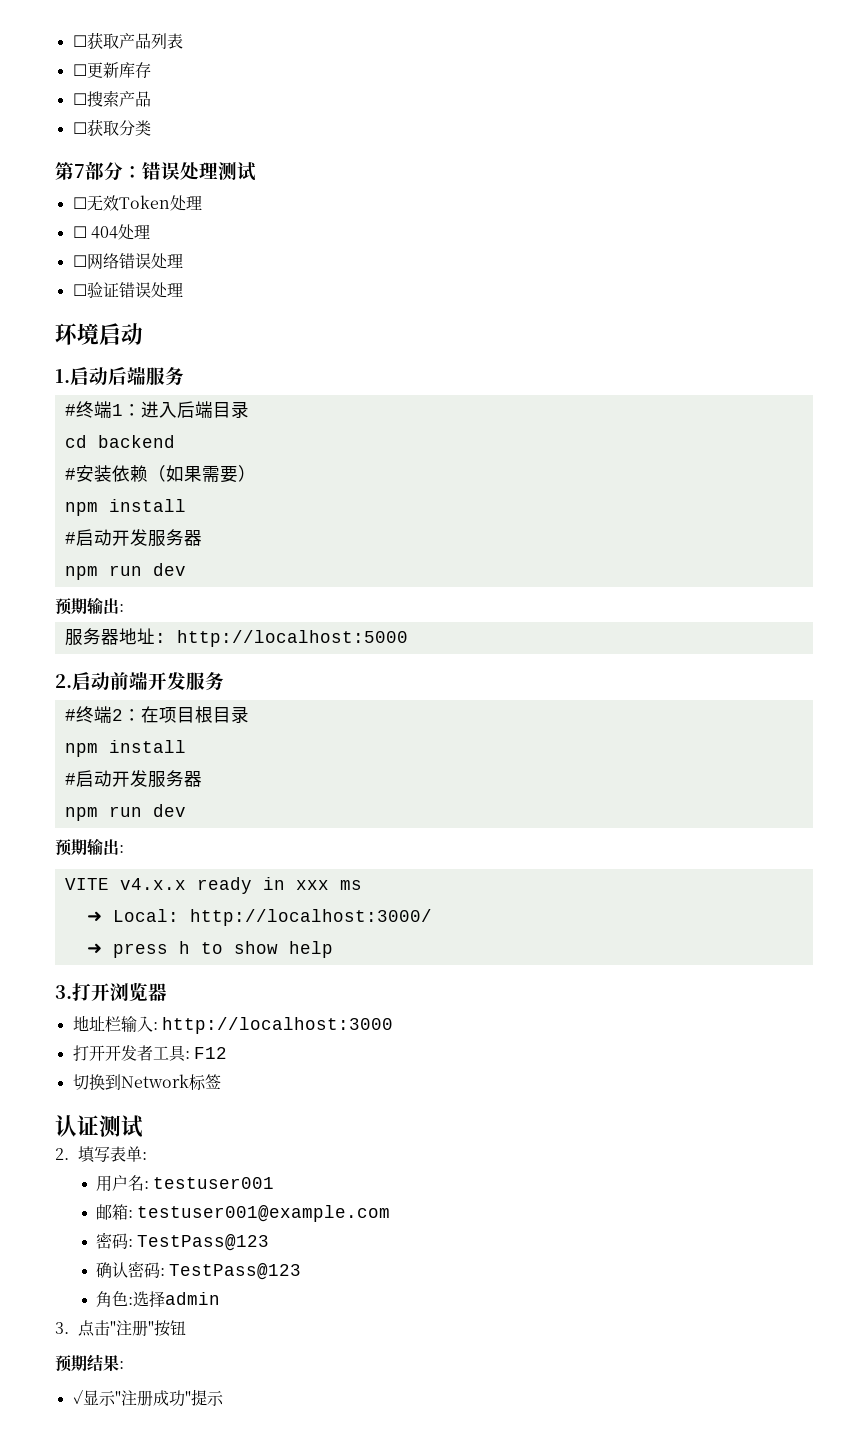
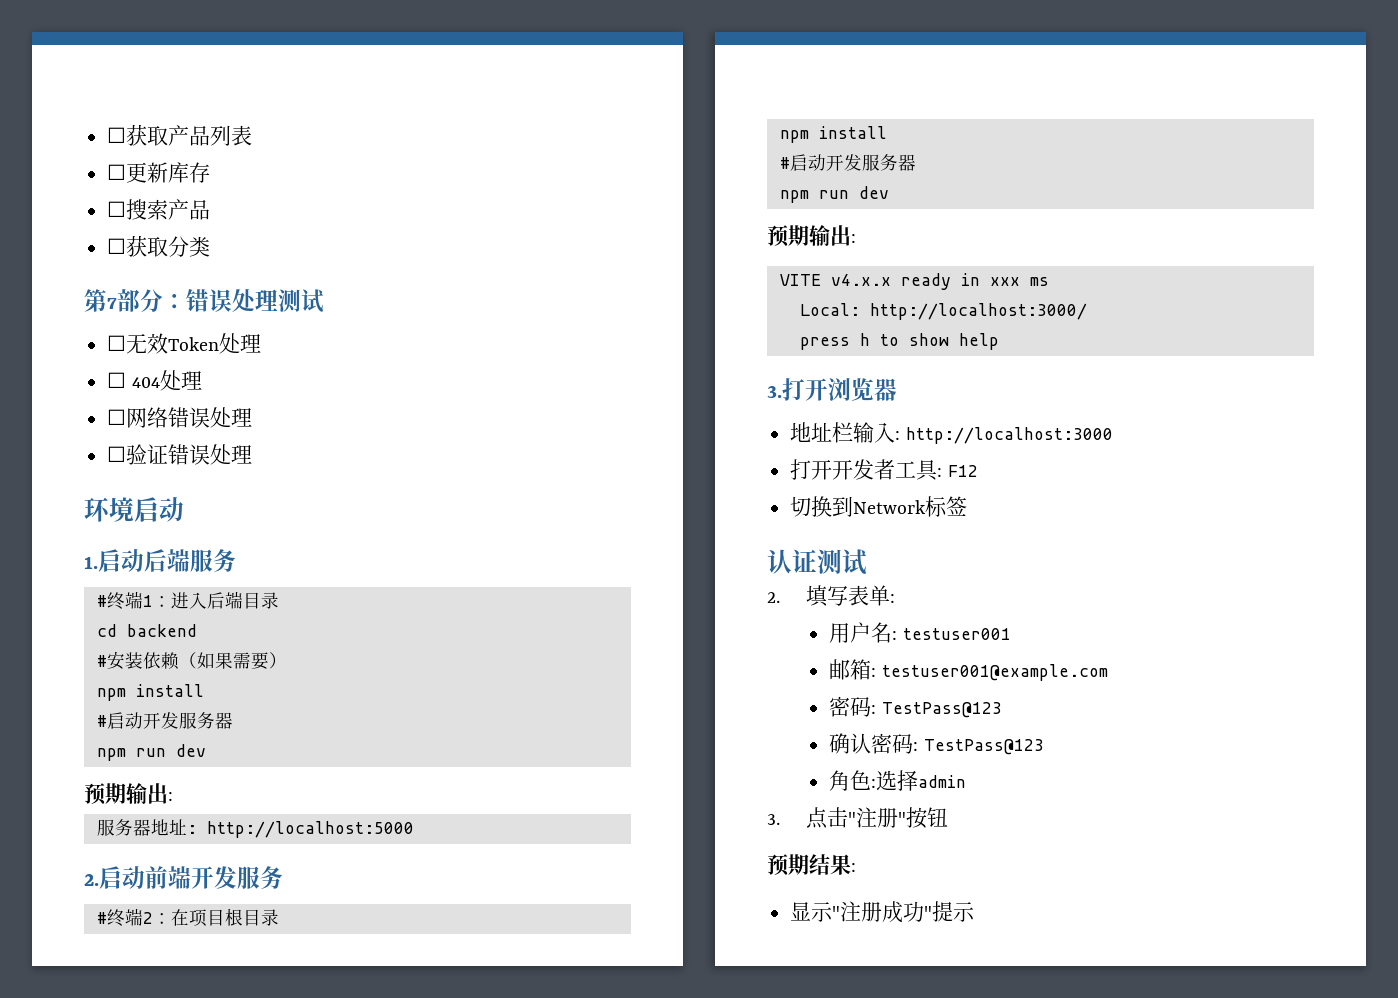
[86,911,102,922] ➜ -> (1049, 281) none
[86,943,102,954] ➜ -> (1087, 311) none
[72,1389,83,1404] ✓ -> (856, 867) none

